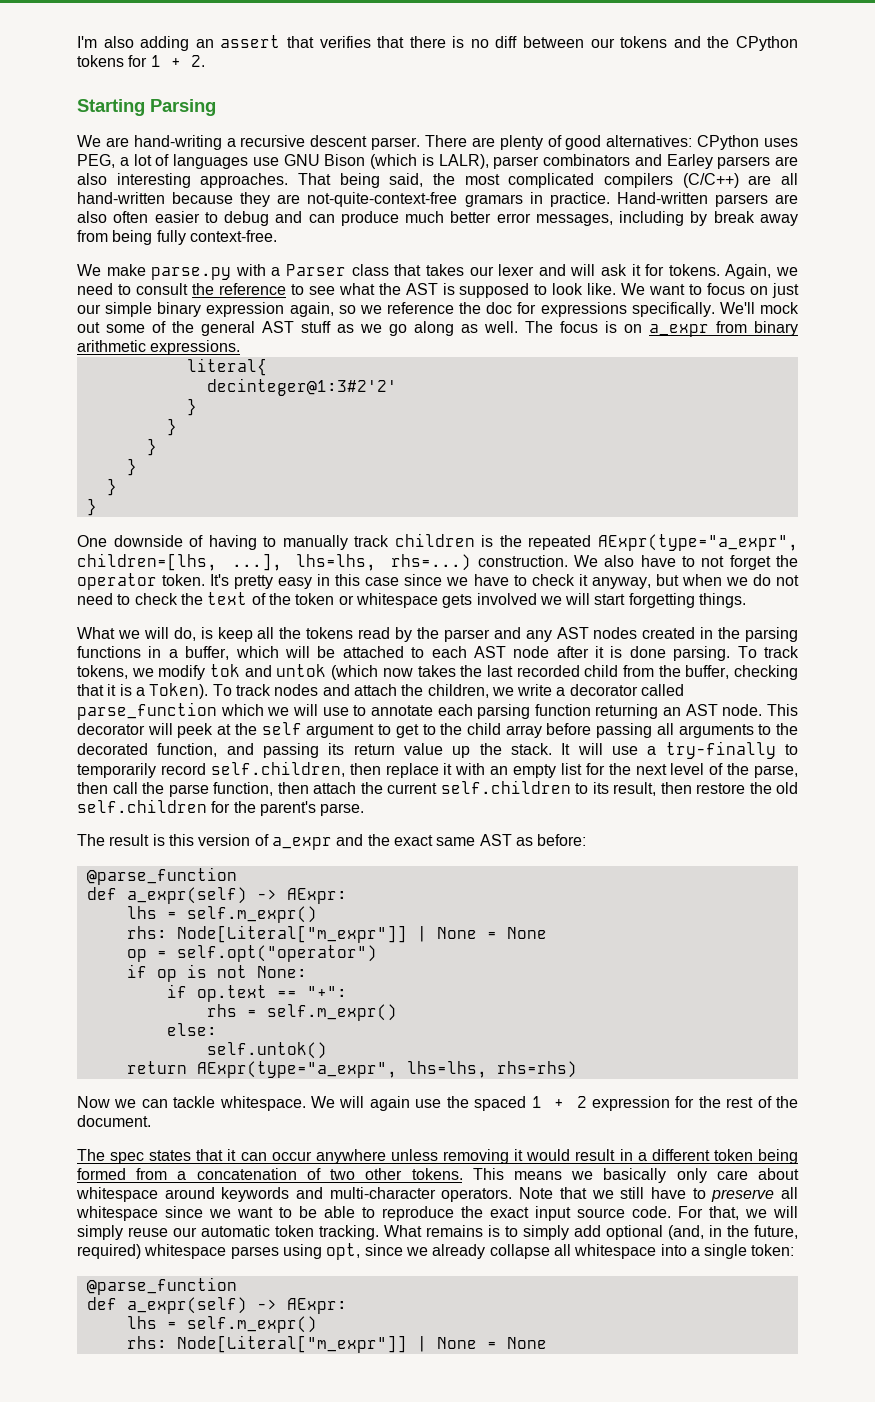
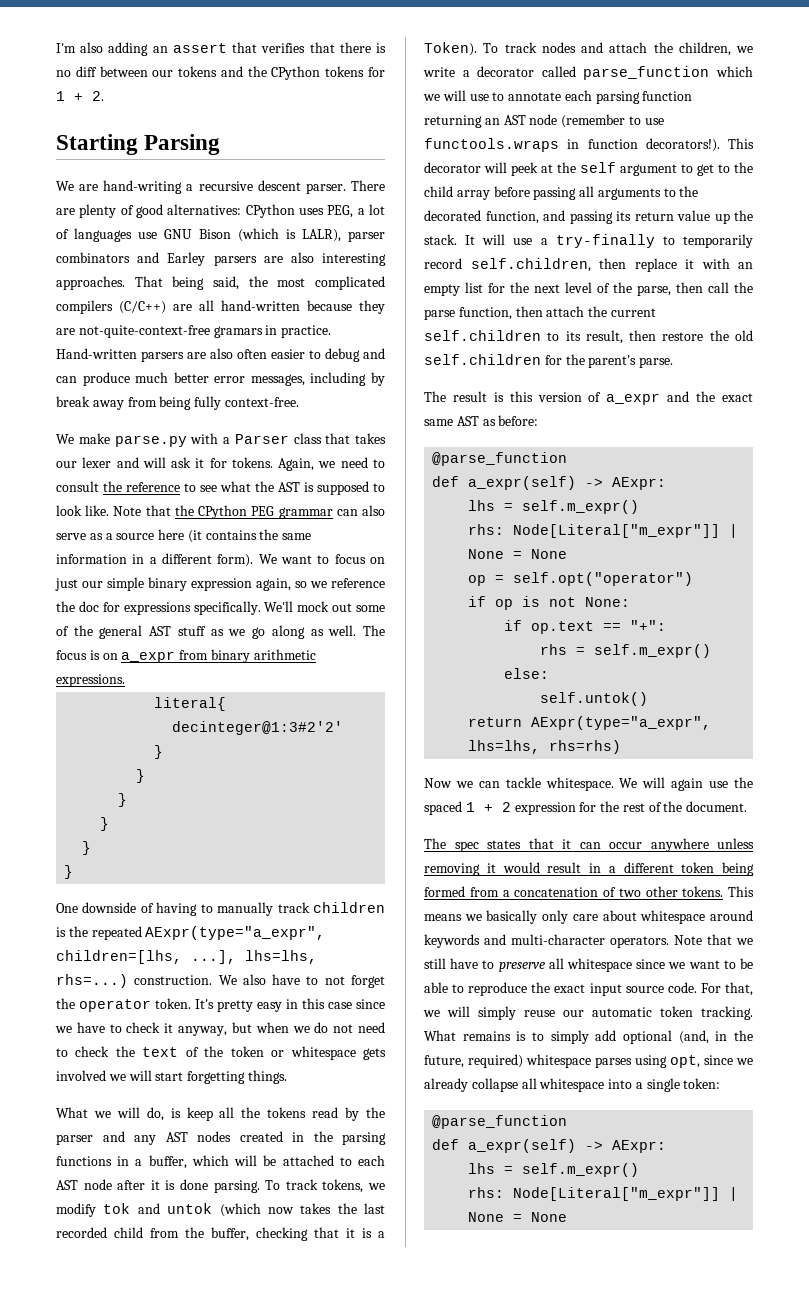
(617, 289) none -> [113,505,386,519] [56,529,312,543] [56,553,254,567] Note that the CPython PEG grammar can also serve as a source here (it contains the same information in a different form).
[722,704,763,716] node. -> [529,114,664,128] [424,138,720,152] node (remember to use functools.wraps in function decorators!).

